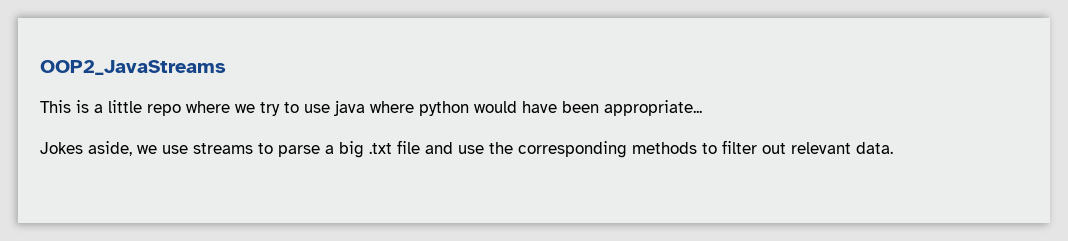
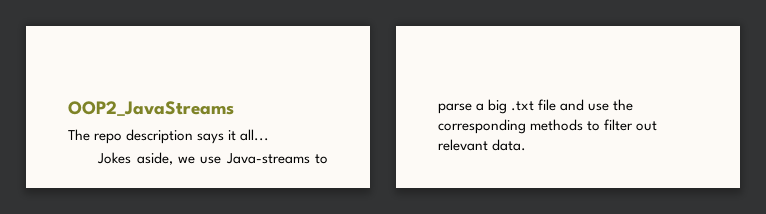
[40,100,702,116] This is a little repo where we try to use java where python would have been appropriate... -> [68,129,270,144] The repo description says it all...
[193,143,253,154] streams -> [225,153,310,164] Java-streams

